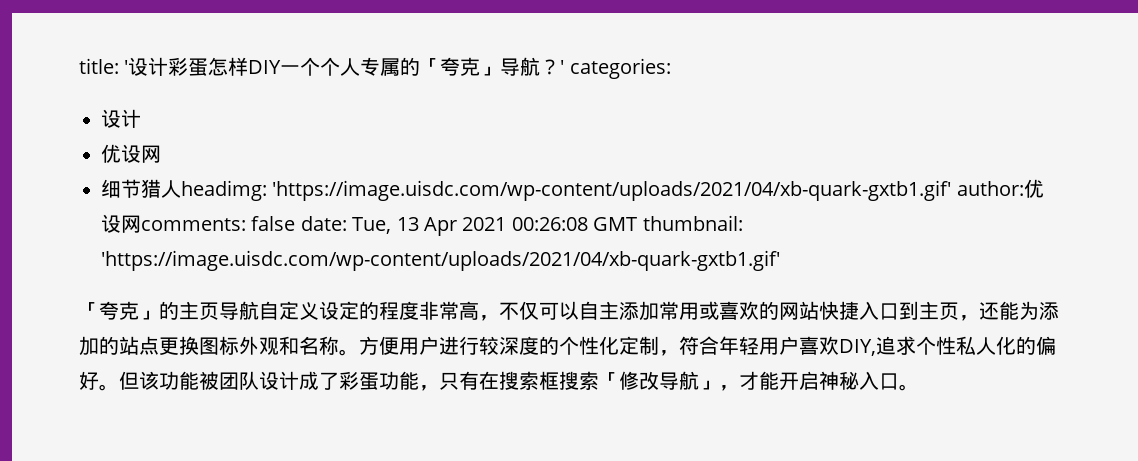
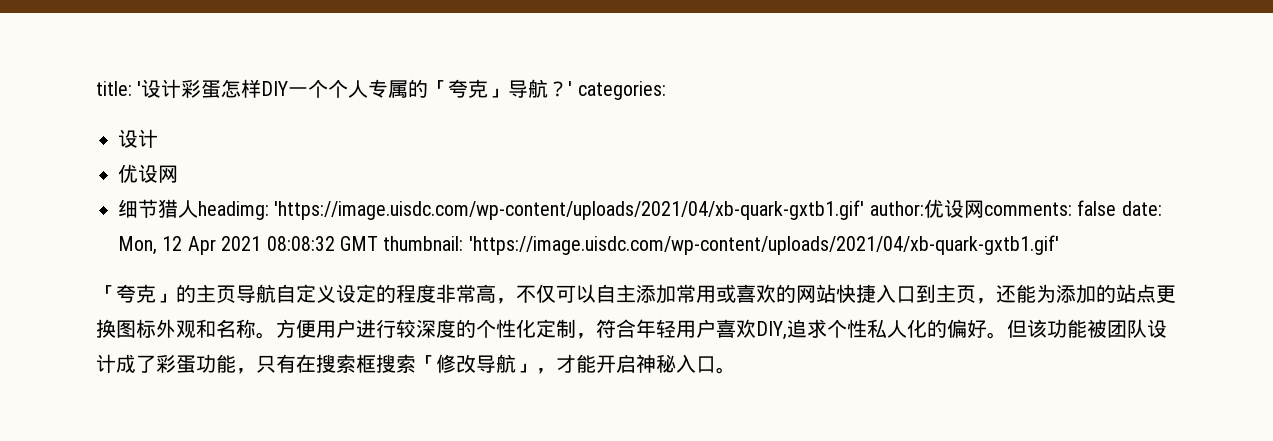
[352,217,419,234] Tue, 13 -> [118,236,183,255] Mon, 12
[511,217,588,231] 00:26:08 -> [266,236,335,251] 08:08:32

